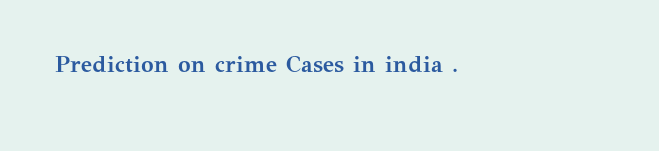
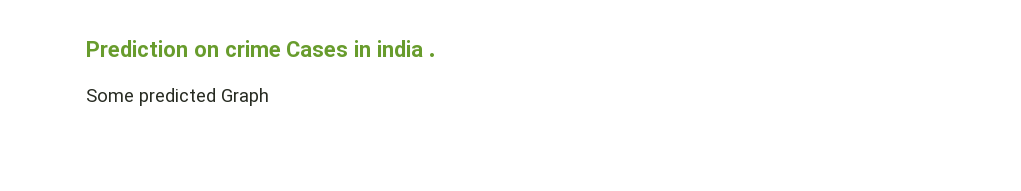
(458, 70) none -> [86,88,269,106] // Some predicted Graph

